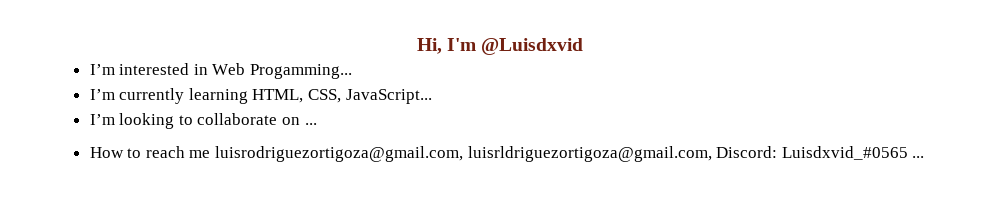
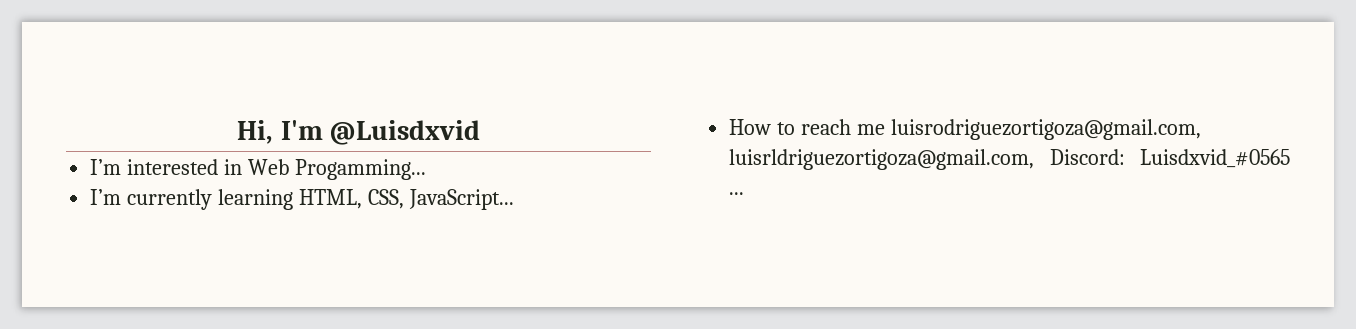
[89,113,317,129] // I’m looking to collaborate on ... -> (514, 199) none

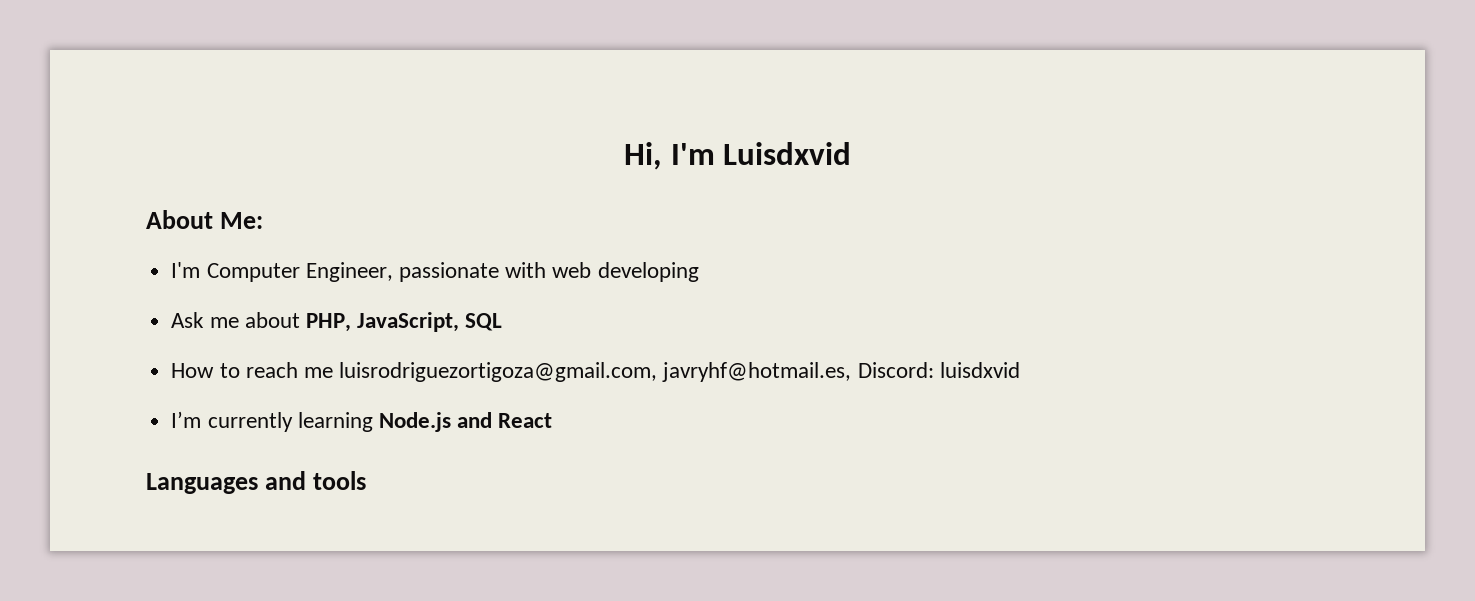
[329,120,480,145] [90,159,426,180] [90,189,514,210] @Luisdxvid // I’m interested in Web Progamming... // I’m currently learning HTML, CSS, JavaScript... -> [723,142,852,165] [146,210,264,229] [171,262,699,282] [171,312,503,332] Luisdxvid // About Me: // I'm Computer Engineer, passionate with web developing // Ask me about PHP, JavaScript, SQL
[729,149,1290,170] [729,192,745,195] luisrldriguezortigoza@gmail.com, Discord: Luisdxvid_#0565 ... -> [662,362,1020,382] [171,411,553,432] [146,471,367,494] javryhf@hotmail.es, Discord: luisdxvid // I’m currently learning Node.js and React // Languages and tools

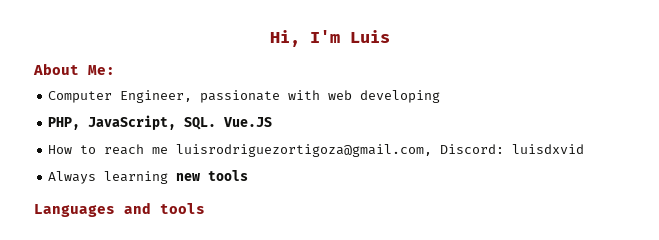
[723,142,852,165] Luisdxvid -> [349,30,390,43] Luis
[171,262,201,278] I'm -> (115, 70) none
[171,312,503,332] Ask me about PHP, JavaScript, SQL -> [48,115,273,130] PHP, JavaScript, SQL. Vue.JS
[662,362,852,382] javryhf@hotmail.es, -> (433, 150) none
[171,411,553,432] I’m currently learning Node.js and React -> [48,170,249,184] Always learning new tools

